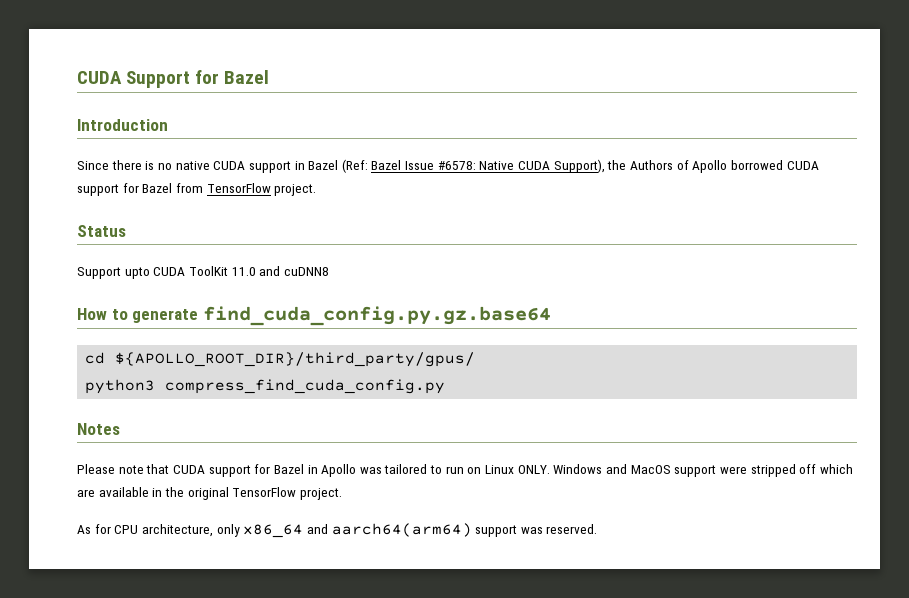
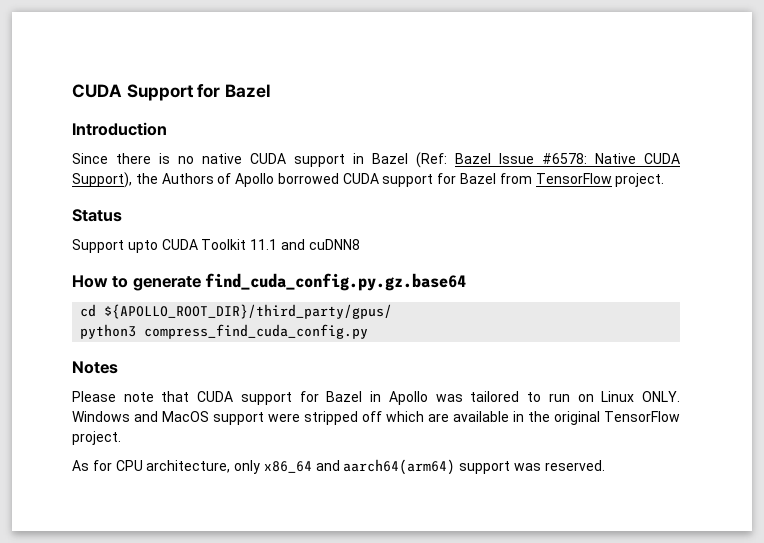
[188,266,256,276] ToolKit 11.0 -> [201,239,278,250] Toolkit 11.1

